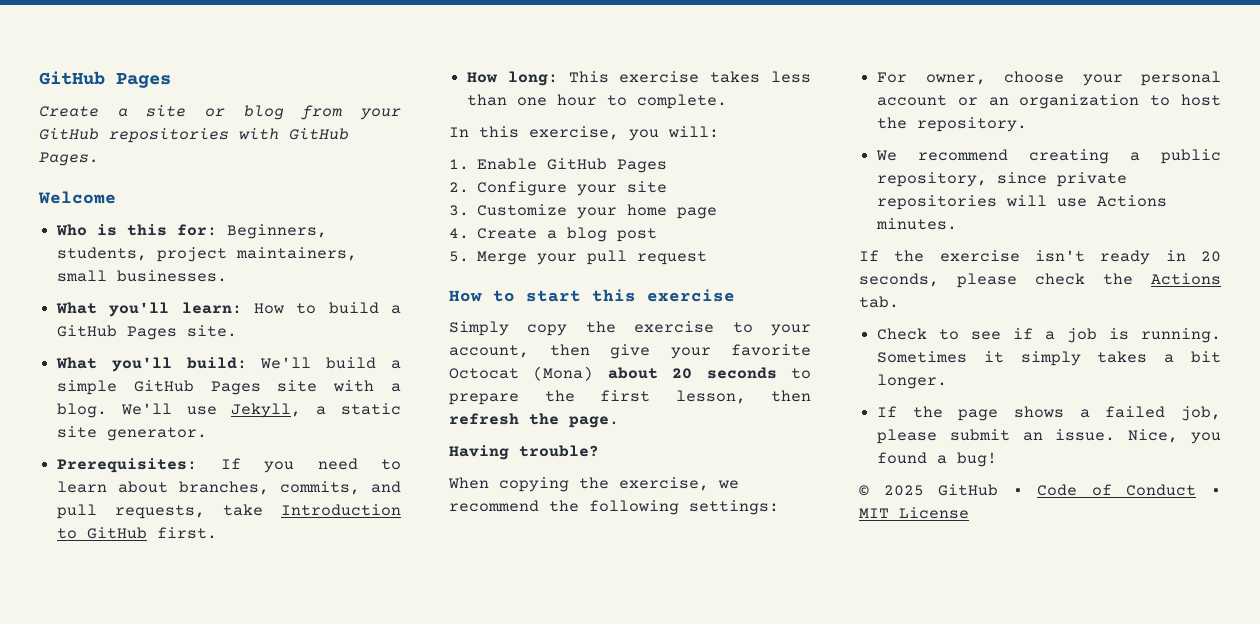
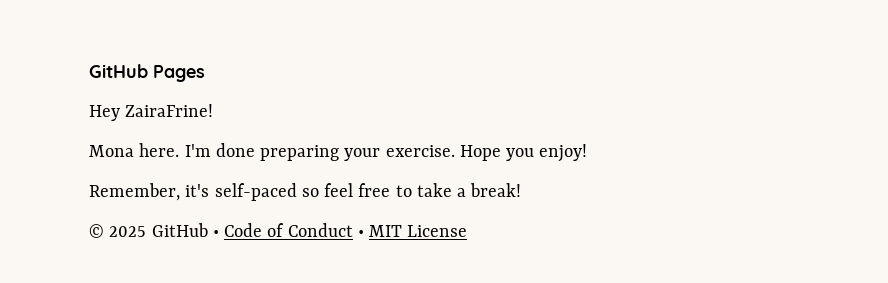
[39,71,171,88] [39,105,401,120] [39,128,349,143] [39,152,99,166] [38,191,116,204] [56,224,328,239] [57,247,358,262] [57,270,228,282] [56,302,401,317] [57,325,238,340] [56,357,401,372] [57,380,401,395] [57,403,401,418] [57,426,208,441] [57,458,401,473] [57,481,401,495] [57,504,402,519] [57,527,218,539] [467,71,811,86] [467,94,728,109] [449,126,719,141] [449,158,668,173] [449,181,668,196] [449,204,718,219] [449,227,658,242] [449,250,708,265] [449,289,735,302] [449,321,811,336] [449,344,811,359] [449,366,811,381] [449,390,811,405] [449,413,619,428] [449,445,599,460] [448,477,739,492] [449,500,779,515] [877,71,1221,86] [877,94,1221,109] [877,117,1028,132] [876,149,1221,164] [877,172,1128,187] [877,195,1168,210] [876,218,958,230] [859,250,1221,265] [859,273,1221,288] [859,296,899,308] [877,328,1221,343] [877,351,1221,366] [877,374,948,389] [877,406,1221,421] [877,429,1221,444] [877,452,998,467] GitHub Pages // Create a site or blog from your GitHub repositories with GitHub Pages. // Welcome // Who is this for: Beginners, students, project maintainers, small businesses. // What you'll learn: How to build a GitHub Pages site. // What you'll build: We'll build a simple GitHub Pages site with a blog. We'll use Jekyll, a static site generator. // Prerequisites: If you need to learn about branches, commits, and pull requests, take Introduction to GitHub first. // How long: This exercise takes less than one hour to complete. // In this exercise, you will: // 1. Enable GitHub Pages // 2. Configure your site // 3. Customize your home page // 4. Create a blog post // 5. Merge your pull request // How to start this exercise // Simply copy the exercise to your account, then give your favorite Octocat (Mona) about 20 seconds to prepare the first lesson, then refresh the page. // Having trouble? // When copying the exercise, we recommend the following settings: // For owner, choose your personal account or an organization to host the repository. // We recommend creating a public repository, since private repositories will use Actions minutes. // If the exercise isn't ready in 20 seconds, please check the Actions tab. // Check to see if a job is running. Sometimes it simply takes a bit longer. // If the page shows a failed job, please submit an issue. Nice, you found a bug! -> [89,64,205,82] [89,104,214,121] [89,143,588,162] [89,183,522,201] GitHub Pages // Hey ZairaFrine! // Mona here. I'm done preparing your exercise. Hope you enjoy! // Remember, it's self-paced so feel free to take a break!

